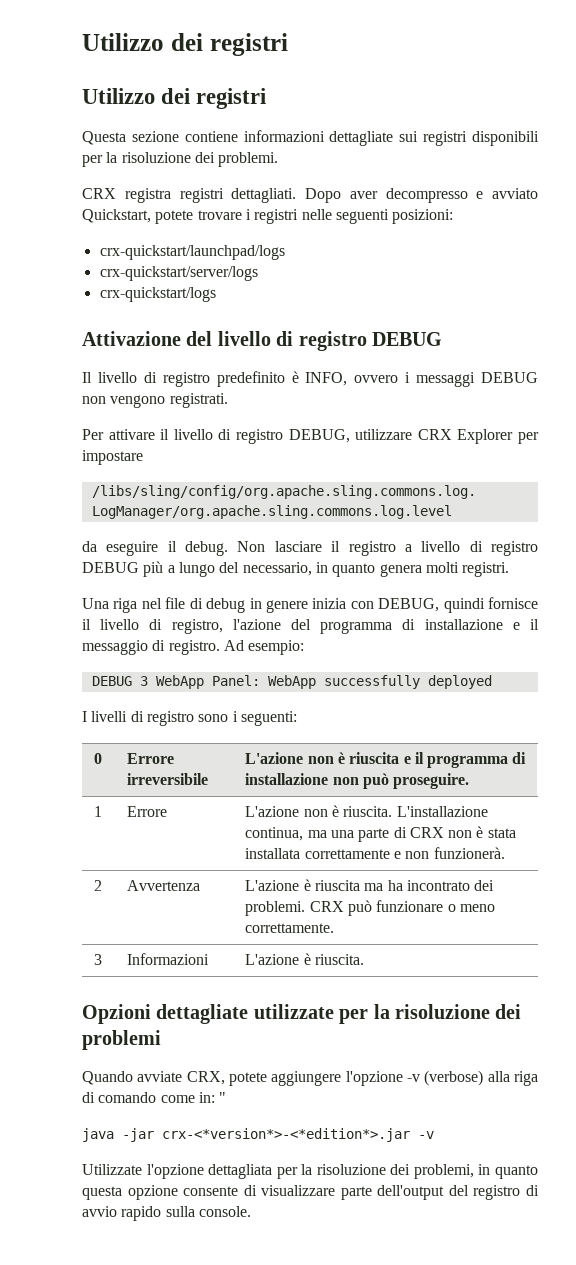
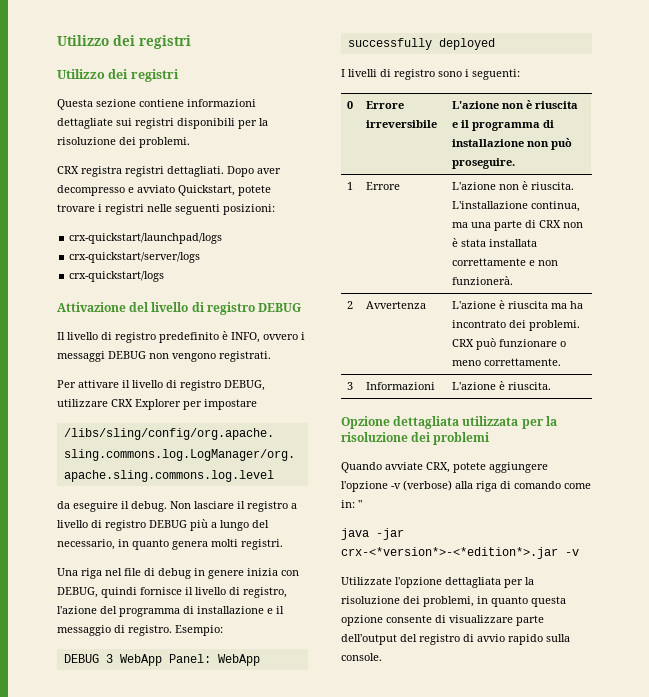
[223,640,305,655] Ad esempio: -> [175,625,223,636] Esempio:
[82,1004,334,1024] Opzioni dettagliate utilizzate -> [341,416,519,429] Opzione dettagliata utilizzata

